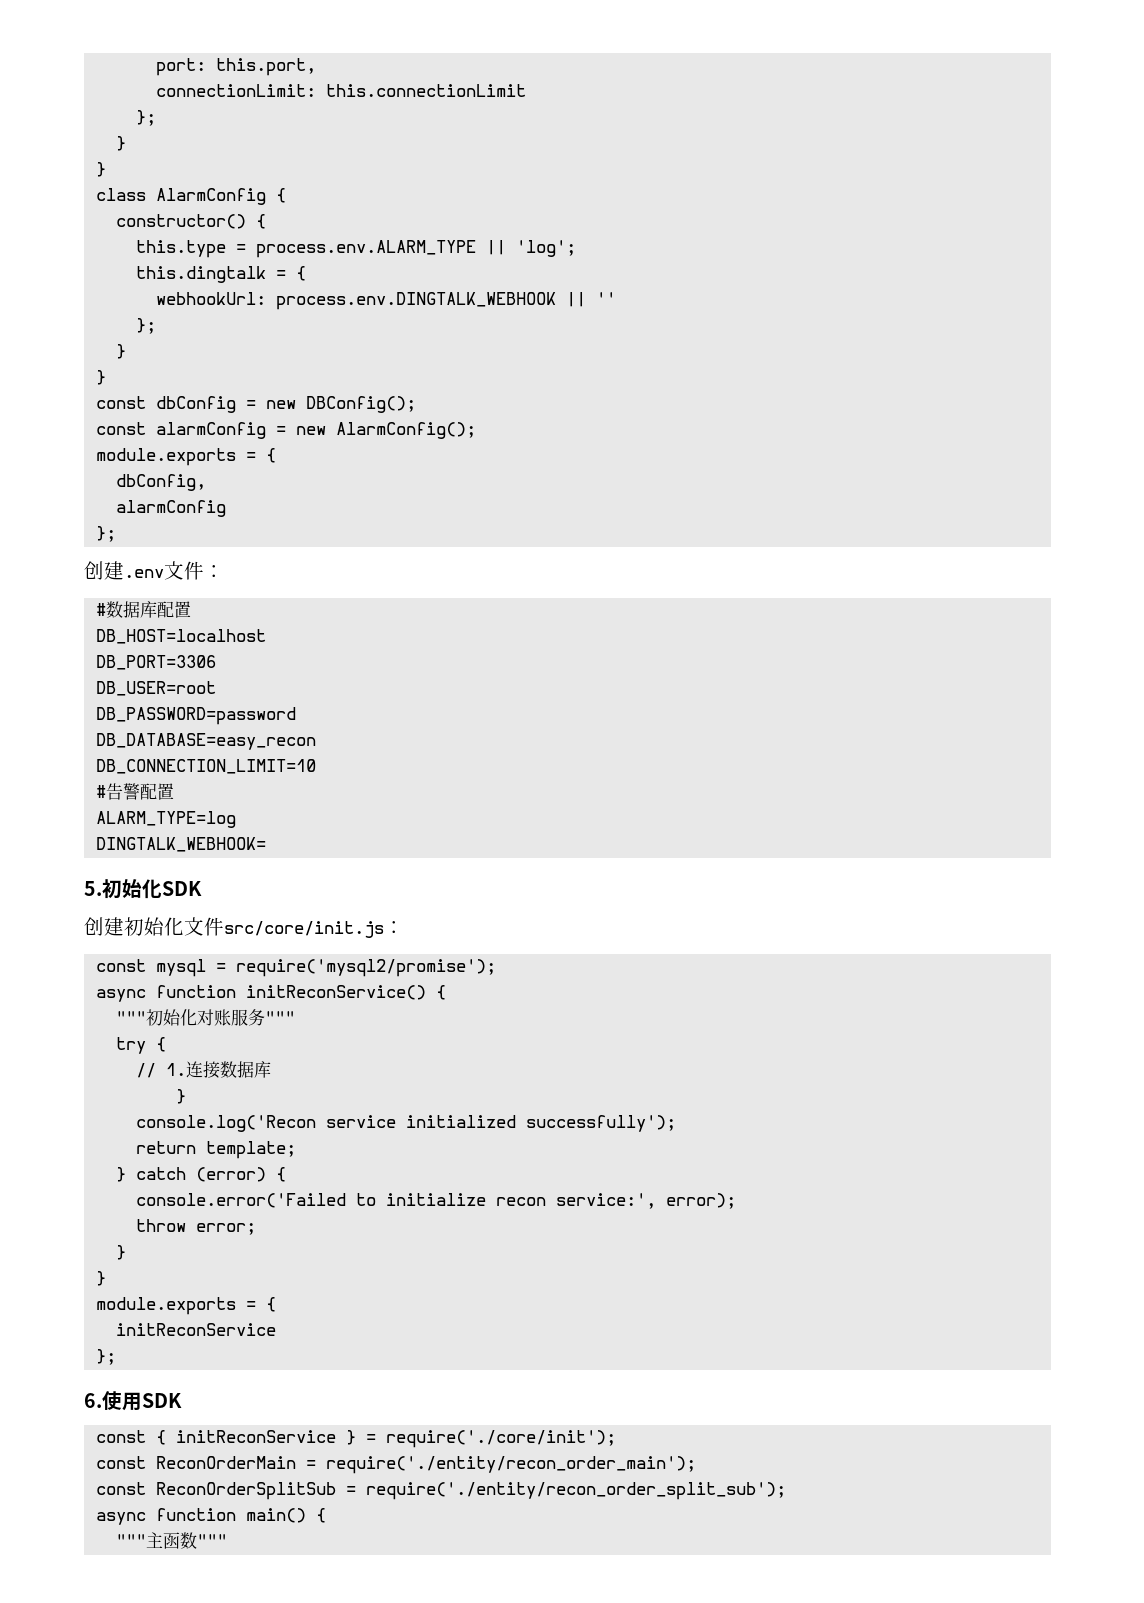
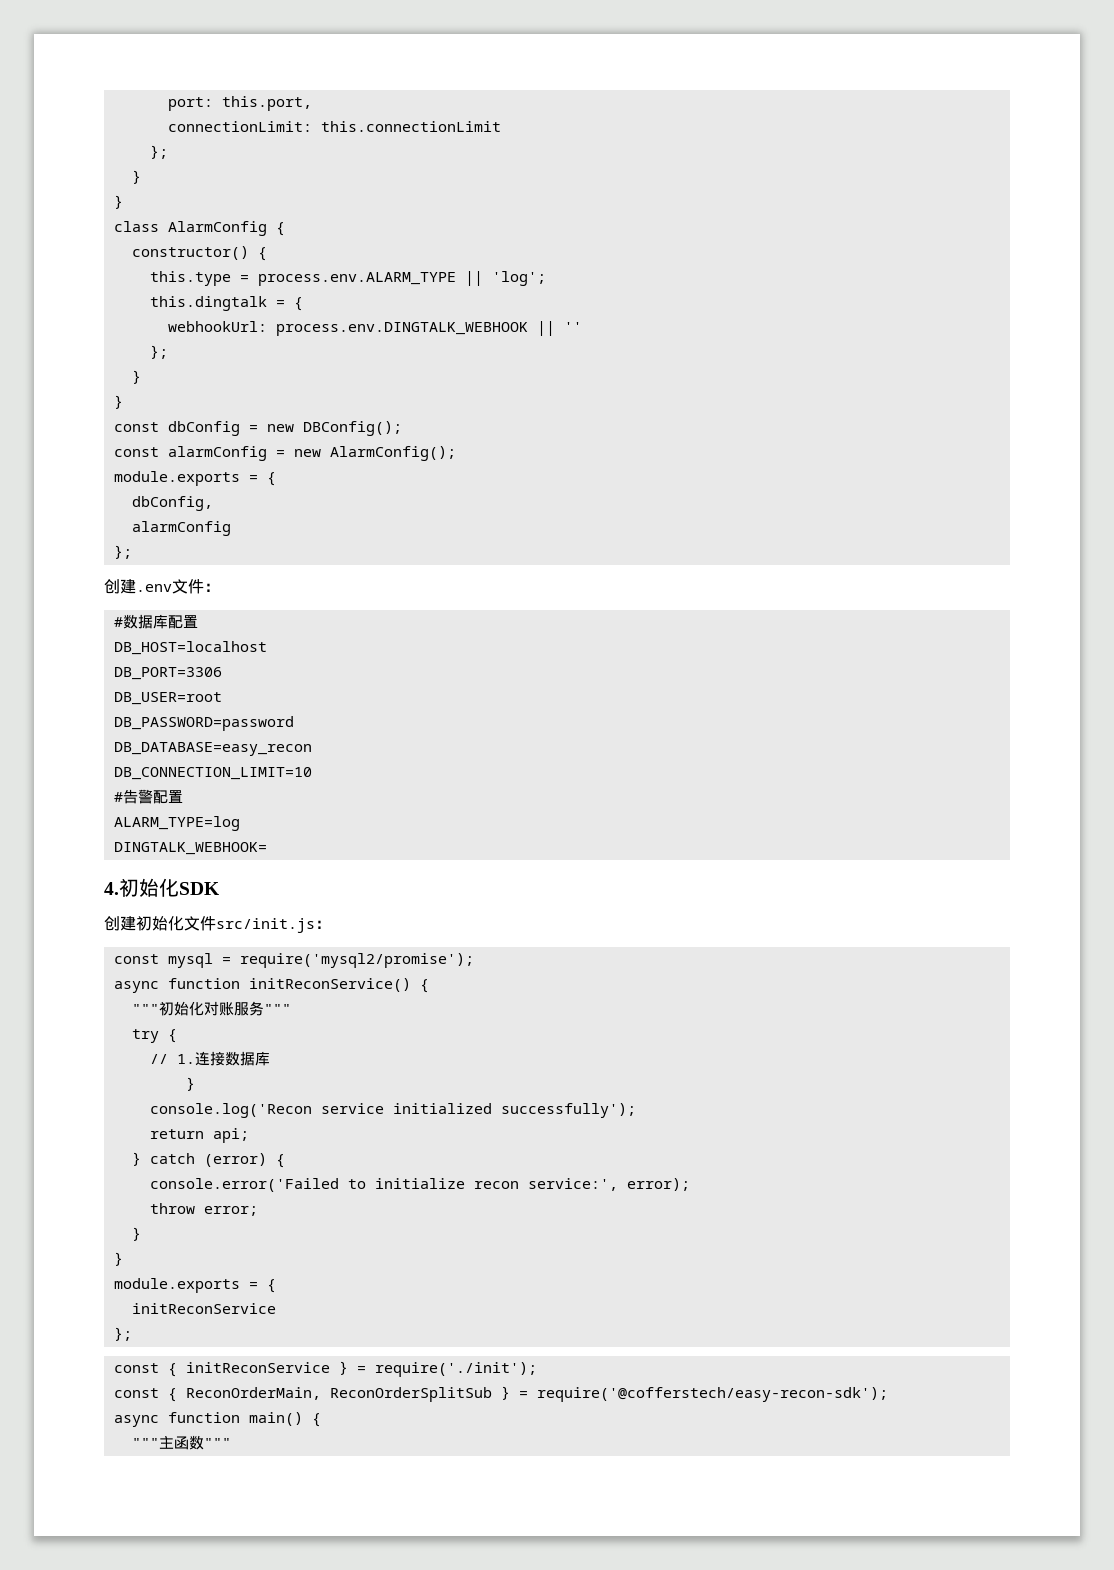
[84,881,102,896] 5. -> [104,882,119,895] 4.
[224,921,384,938] src/core/init.js -> [216,918,315,933] src/init.js
[205,1141,296,1159] template; -> [212,1128,249,1143] api;
[84,1391,182,1411] // 6.使用SDK -> (132, 1334) none
[385,1430,616,1448] [95,1456,696,1474] [95,1482,786,1500] require('./core/init'); // const ReconOrderMain = require('./entity/recon_order_main'); // const ReconOrderSplitSub = require('./entity/recon_order_split_sub'); -> [374,1362,537,1377] [113,1386,888,1402] require('./init'); // const { ReconOrderMain, ReconOrderSplitSub } = require('@cofferstech/easy-recon-sdk');

